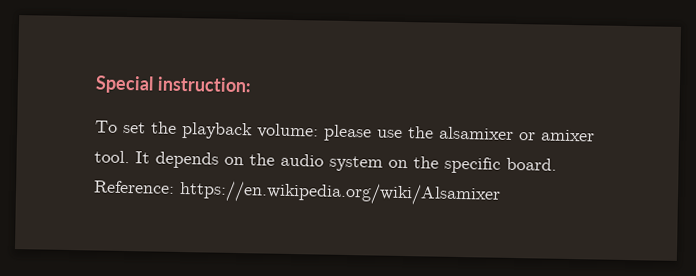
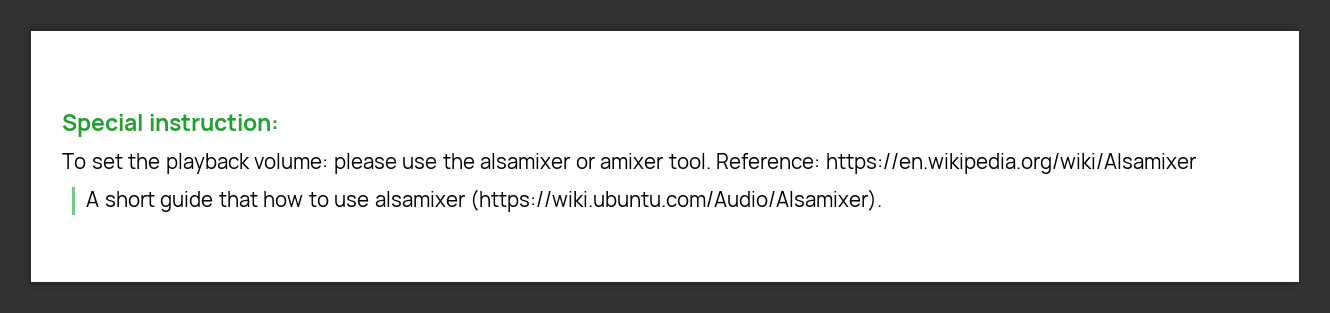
[135,151,557,174] [93,179,501,207] It depends on the audio system on the specific board. Reference: https://en.wikipedia.org/wiki/Alsamixer -> [716,153,1196,174] [86,189,883,212] Reference: https://en.wikipedia.org/wiki/Alsamixer // A short guide that how to use alsamixer (https://wiki.ubuntu.com/Audio/Alsamixer).

